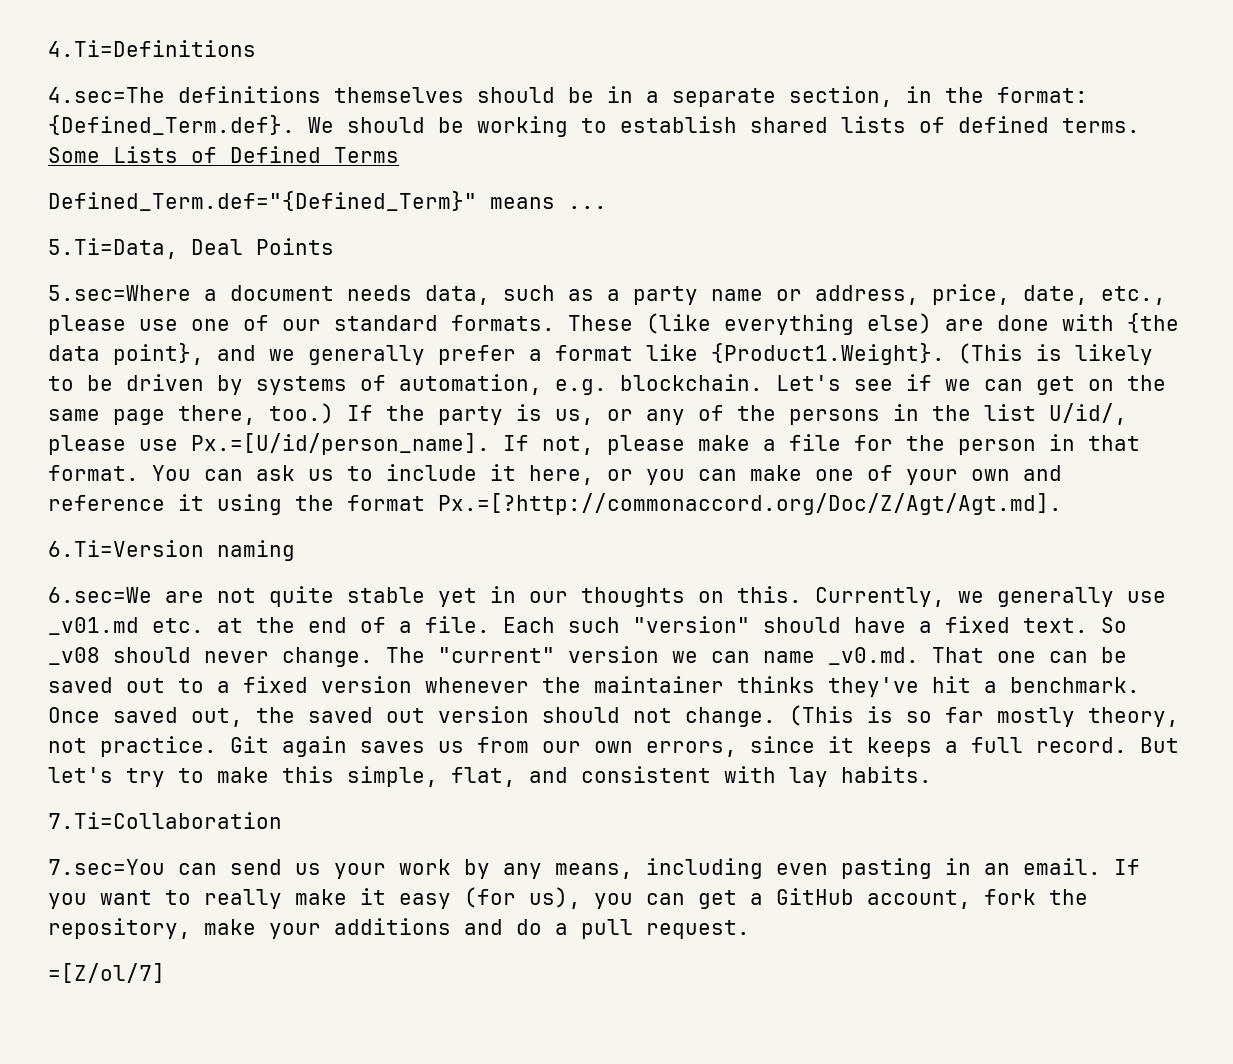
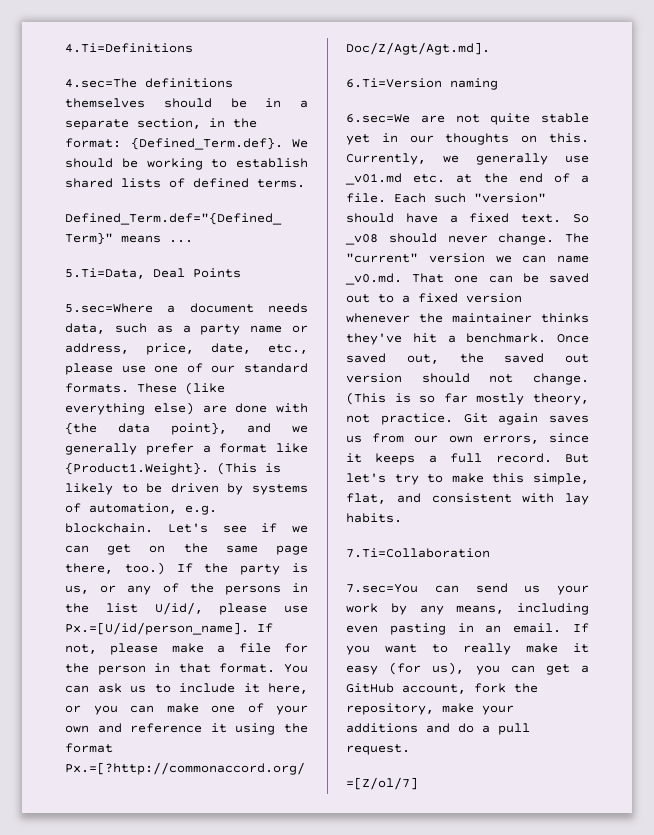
[48,146,399,163] Some Lists of Defined Terms -> (305, 183) none

